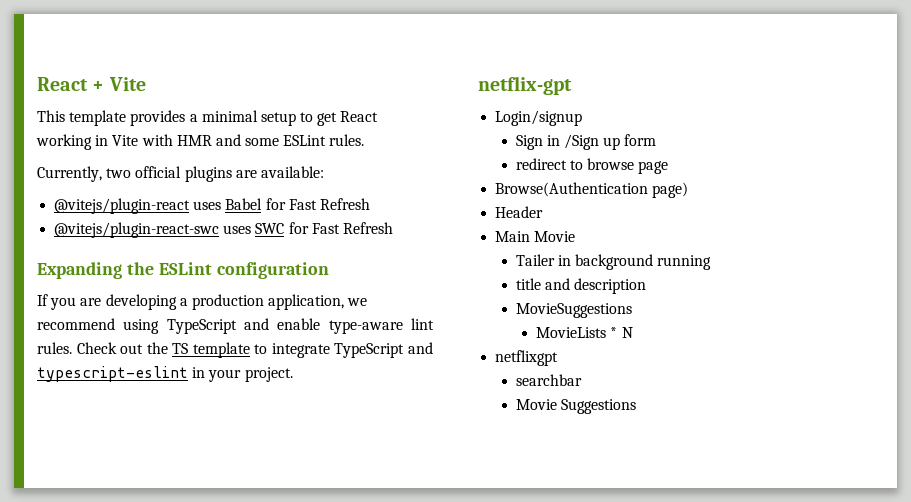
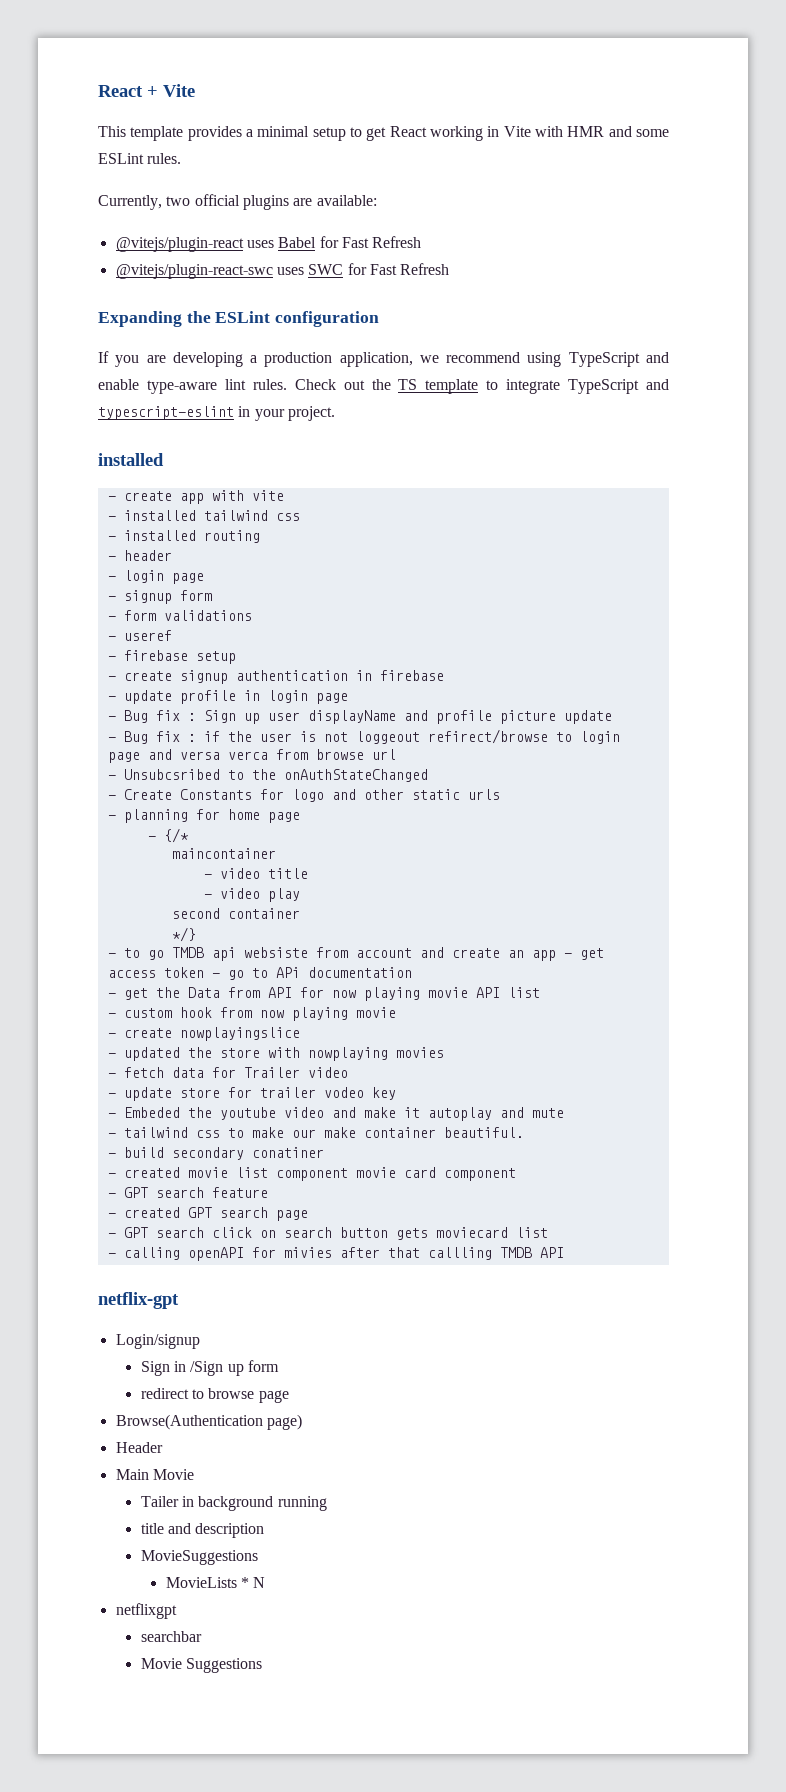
(293, 374) none -> [98,453,164,466] [107,490,284,504] [107,510,300,521] [107,530,260,543] [107,550,172,561] [107,570,204,584] [107,590,212,604] [107,610,252,621] [107,630,172,641] [107,650,236,664] [107,670,444,684] [107,690,348,704] [107,710,612,724] [107,729,620,744] [107,749,396,763] [107,769,428,782] [107,789,500,802] [107,809,300,823] [147,828,189,843] [171,848,276,859] [203,868,308,879] [203,888,300,902] [171,908,300,919] [171,927,196,942] [107,947,604,961] [107,967,412,980] [107,987,540,1001] [107,1007,396,1021] [107,1027,300,1041] [107,1047,444,1061] [107,1067,348,1078] [107,1087,396,1101] [107,1107,564,1121] [107,1127,524,1138] [107,1147,324,1160] [107,1167,516,1181] [107,1187,268,1198] [107,1207,308,1221] [107,1227,548,1240] [107,1247,564,1261] // installed // - create app with vite // - installed tailwind css // - installed routing // - header // - login page // - signup form // - form validations // - useref // - firebase setup // - create signup authentication in firebase // - update profile in login page // - Bug fix : Sign up user displayName and profile picture update // - Bug fix : if the user is not loggeout refirect/browse to login page and versa verca from browse url // - Unsubcsribed to the onAuthStateChanged // - Create Constants for logo and other static urls // - planning for home page // - {/* // maincontainer // - video title // - video play // second container // */} // - to go TMDB api websiste from account and create an app - get access token - go to APi documentation // - get the Data from API for now playing movie API list // - custom hook from now playing movie // - create nowplayingslice // - updated the store with nowplaying movies // - fetch data for Trailer video // - update store for trailer vodeo key // - Embeded the youtube video and make it autoplay and mute // - tailwind css to make our make container beautiful. // - build secondary conatiner // - created movie list component movie card component // - GPT search feature // - created GPT search page // - GPT search click on search button gets moviecard list // - calling openAPI for mivies after that callling TMDB API

